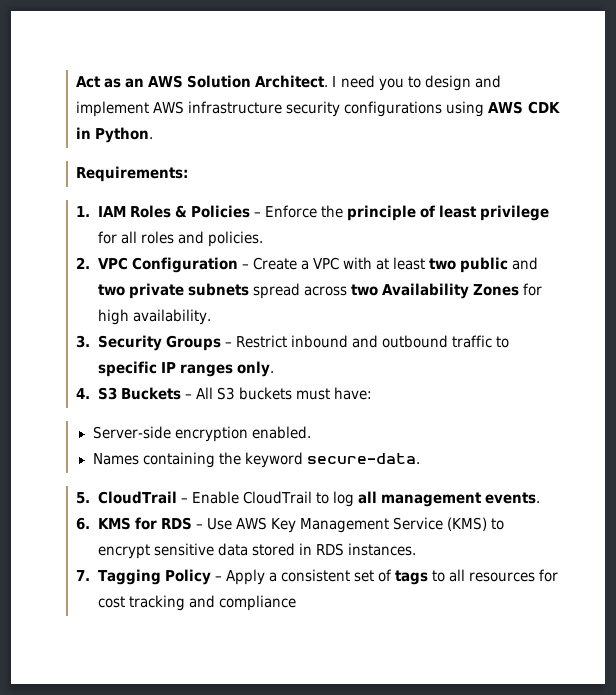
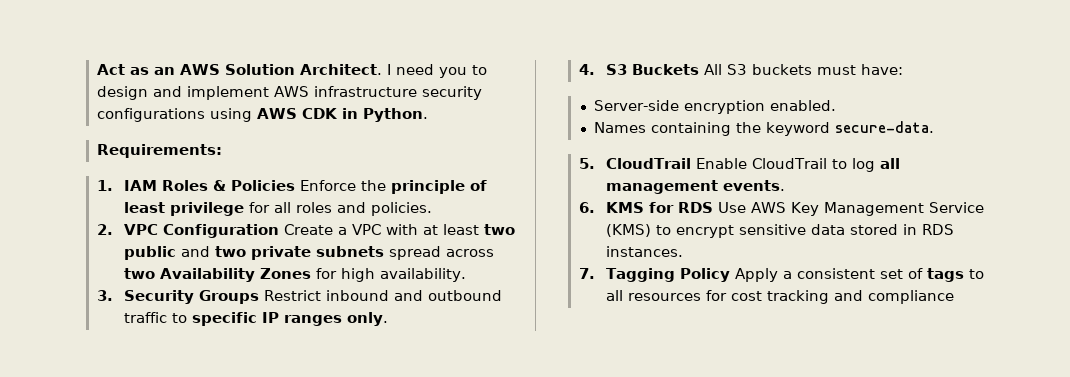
[253,212,261,217] – -> (295, 185) none
[241,264,249,269] – -> (279, 231) none
[224,342,232,347] – -> (259, 297) none
[184,394,192,399] – -> (699, 69) none
[180,498,188,503] – -> (691, 163) none
[195,524,203,529] – -> (713, 207) none
[214,576,222,581] – -> (730, 275) none

